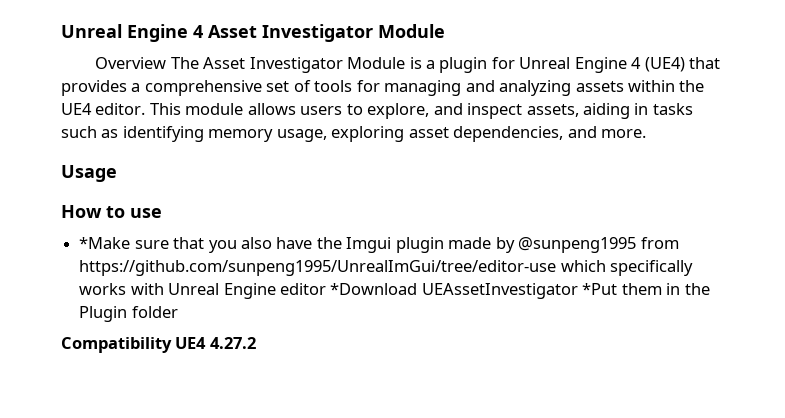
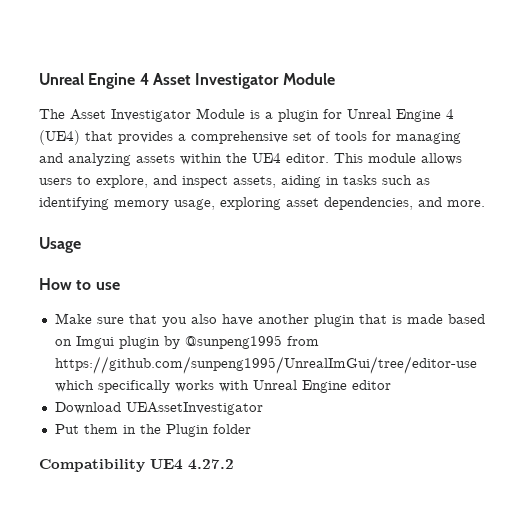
[95,57,167,69] Overview -> (335, 79) none
[79,237,131,249] *Make -> [54,313,92,324] Make
[316,237,342,249] the -> [257,314,485,327] [54,339,72,346] another plugin that is made based on
[448,237,492,249] made -> (160, 342) none
[330,283,418,295] *Download -> [54,402,121,414] // Download
[582,283,618,295] *Put -> [54,424,79,434] // Put

